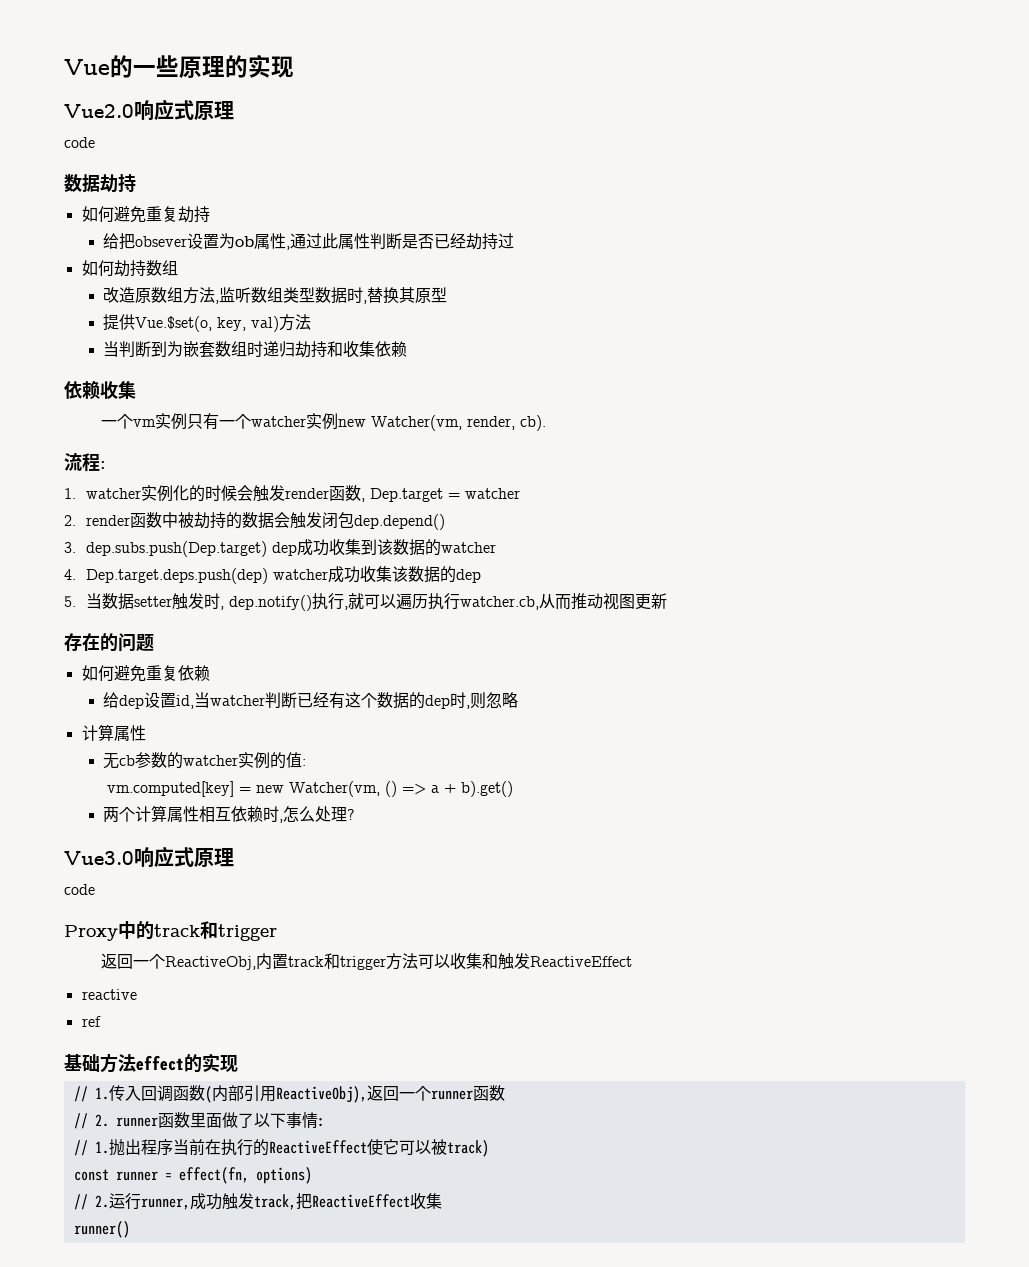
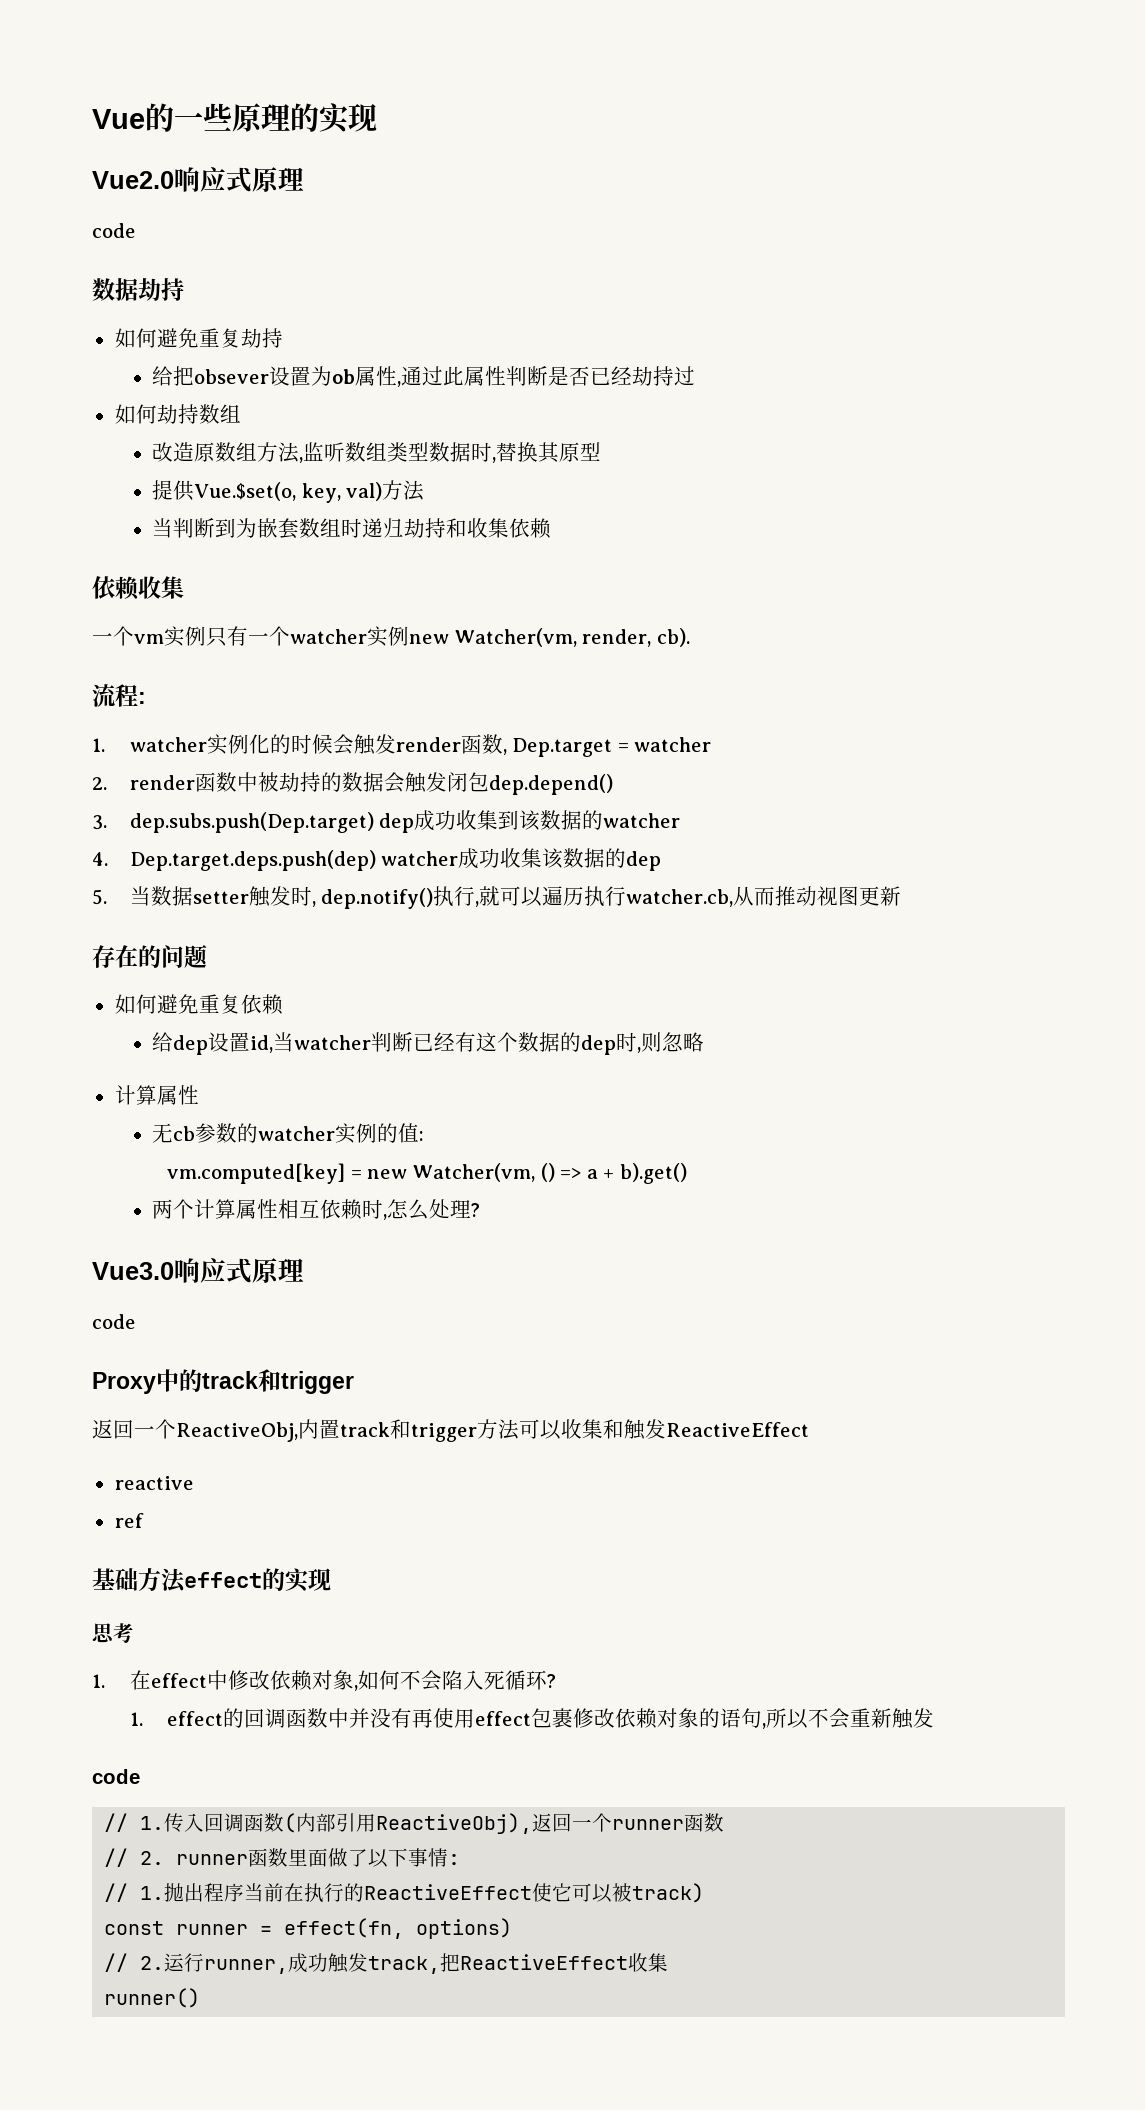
(238, 1063) none -> [92,1623,134,1643] [92,1670,556,1691] [129,1708,935,1729] [92,1769,140,1784] // 思考 // 1.在effect中修改依赖对象,如何不会陷入死循环? // 1. effect的回调函数中并没有再使用effect包裹修改依赖对象的语句,所以不会重新触发 // code

